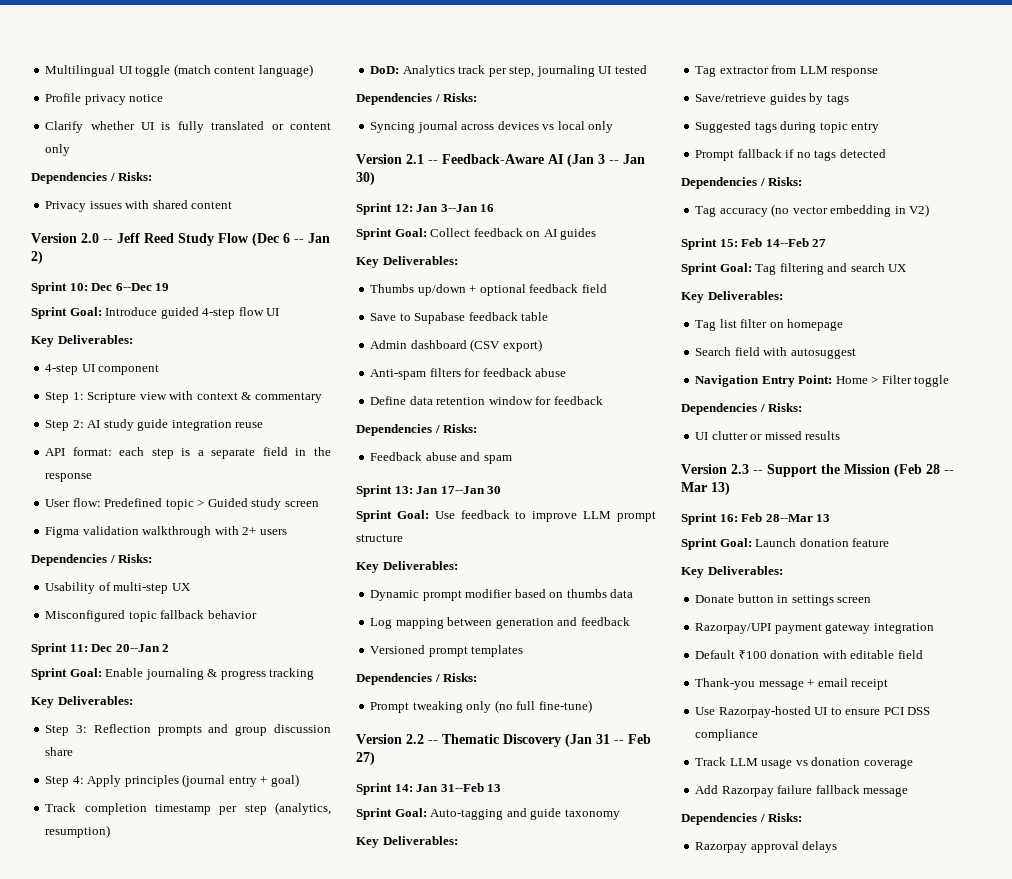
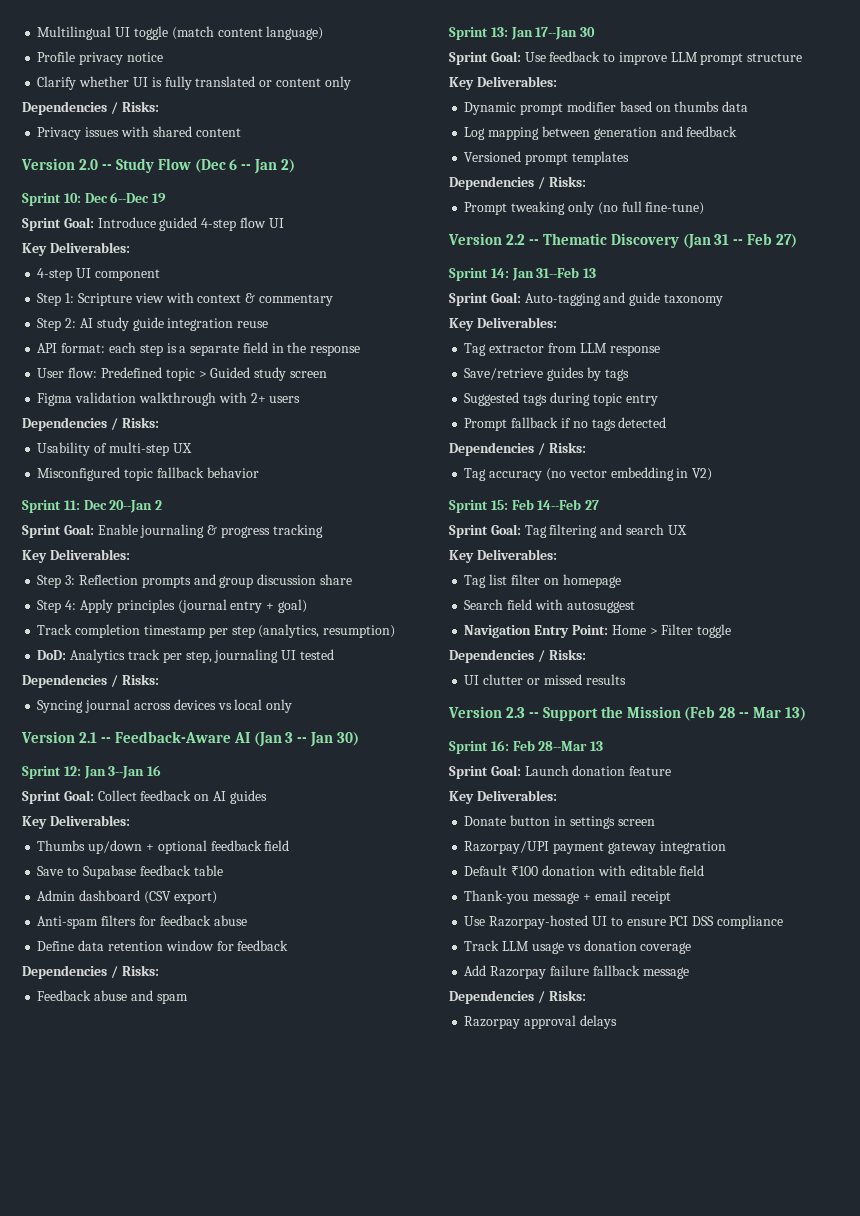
[117,233,174,243] Jeff Reed -> (112, 167) none

